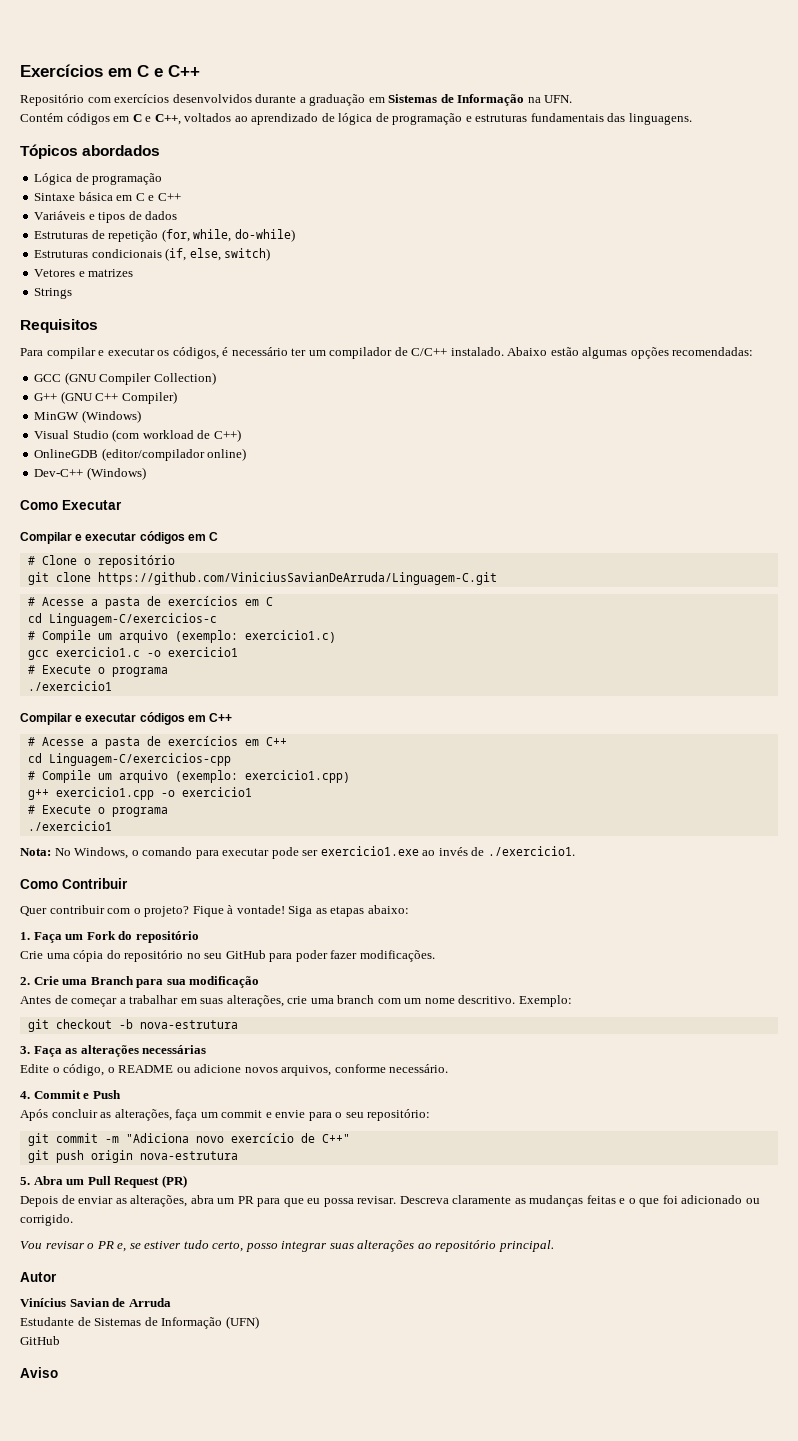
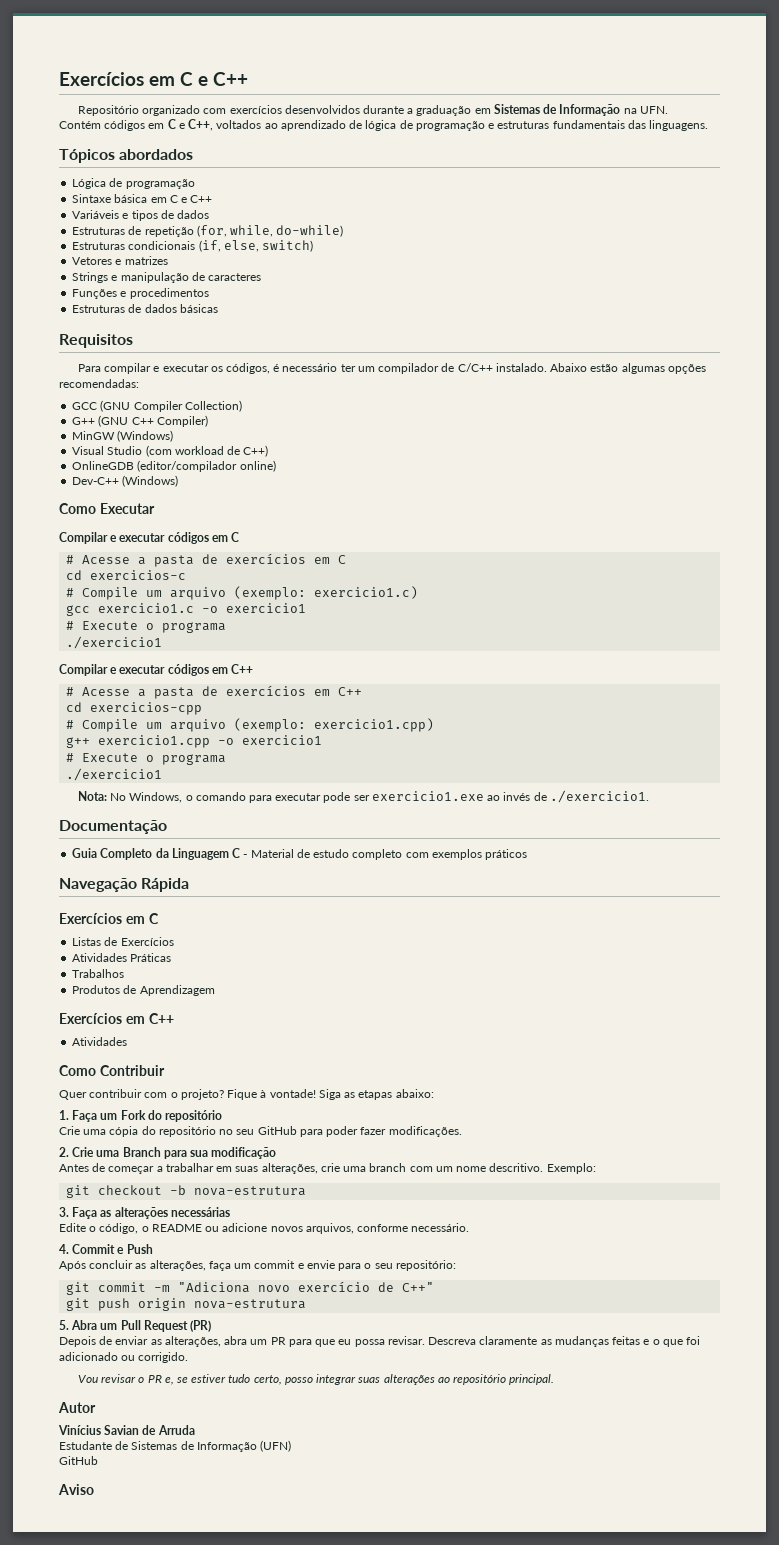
(84, 100) none -> [142,105,201,116] organizado
(73, 293) none -> [111,272,262,283] [72,288,209,299] [72,304,218,313] e manipulação de caracteres // Funções e procedimentos // Estruturas de dados básicas
[27,555,175,568] [27,572,497,585] // # Clone o repositório // git clone https://github.com/ViniciusSavianDeArruda/Linguagem-C.git -> (240, 537) none
[48,613,217,626] Linguagem-C/exercicios-c -> [90,570,187,580] exercicios-c
[48,753,231,766] Linguagem-C/exercicios-cpp -> [90,702,203,715] exercicios-cpp
(575, 851) none -> [59,820,167,834] [72,848,528,860] [59,878,190,892] [59,913,159,924] [72,937,174,946] [72,953,172,962] [72,969,125,978] [72,985,215,996] [59,1013,174,1024] [72,1037,128,1046] // Documentação // Guia Completo da Linguagem C - Material de estudo completo com exemplos práticos // Navegação Rápida // Exercícios em C // Listas de Exercícios // Atividades Práticas // Trabalhos // Produtos de Aprendizagem // Exercícios em C++ // Atividades

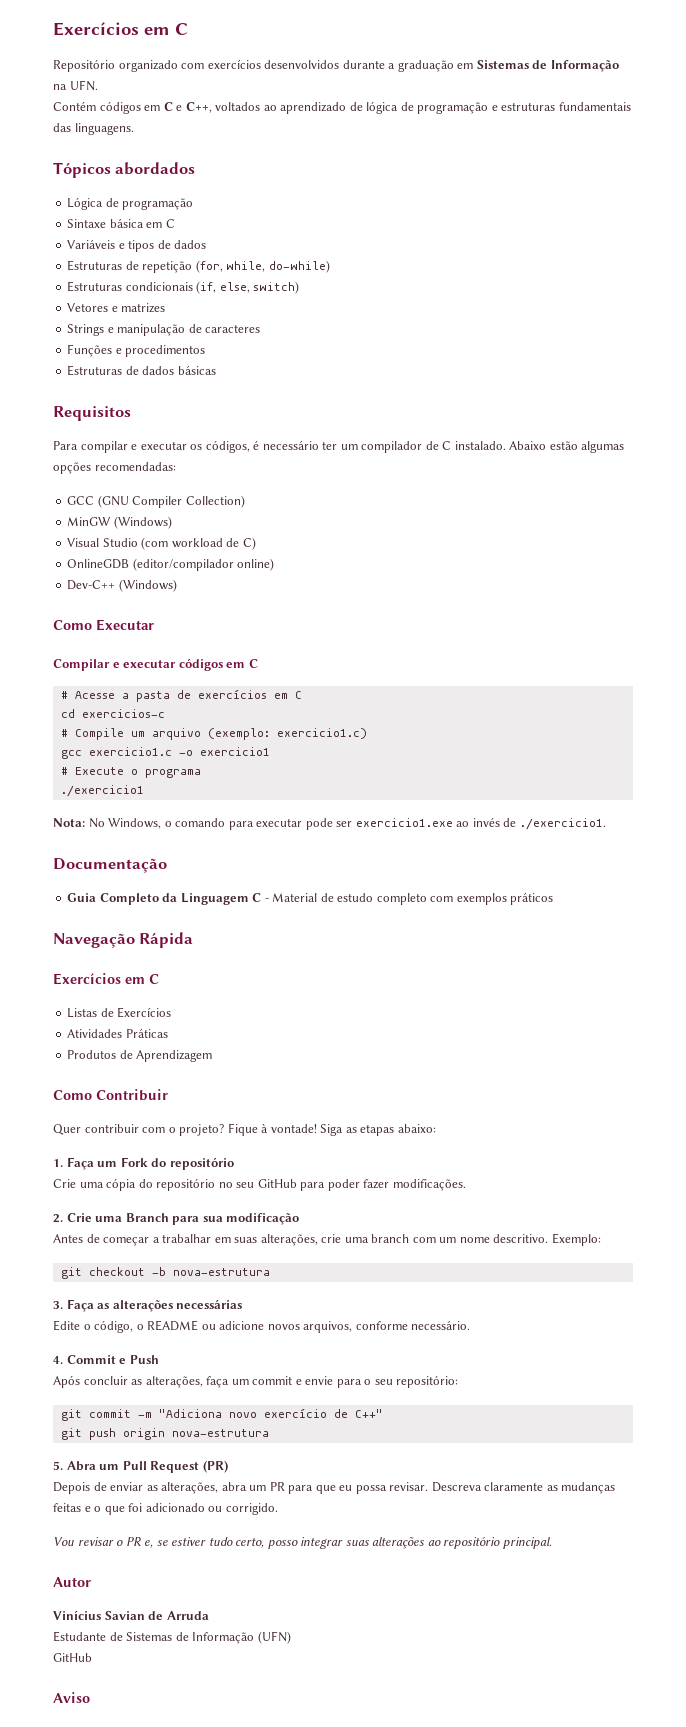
[59,72,248,86] Exercícios em C e C++ -> [53,22,188,36] Exercícios em C
[181,195,213,203] e C++ -> (175, 223) none
[457,363,493,372] C/C++ -> [442,441,452,450] C
[72,415,208,427] // G++ (GNU C++ Compiler) -> (245, 501) none
[243,445,269,457] C++) -> [242,537,256,550] C)
[59,664,254,676] [66,685,363,699] [66,702,203,715] [66,718,435,732] [66,735,323,748] [66,753,227,765] [66,768,163,781] // Compilar e executar códigos em C++ // # Acesse a pasta de exercícios em C++ // cd exercicios-cpp // # Compile um arquivo (exemplo: exercicio1.cpp) // g++ exercicio1.cpp -o exercicio1 // # Execute o programa // ./exercicio1 -> (144, 791) none
[72,969,125,978] // Trabalhos -> (168, 1033) none
[59,1013,174,1024] [72,1037,128,1046] // Exercícios em C++ // Atividades -> (213, 1056) none

